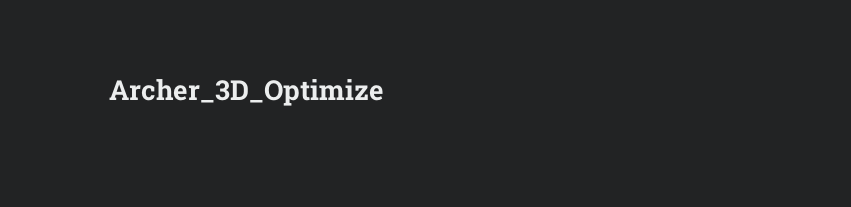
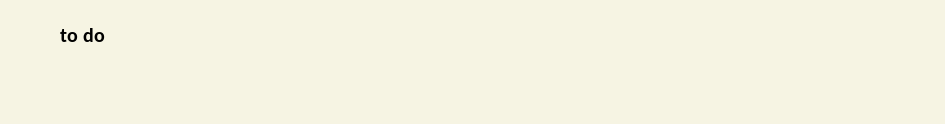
[109,79,384,106] Archer_3D_Optimize -> [60,28,106,42] to do

